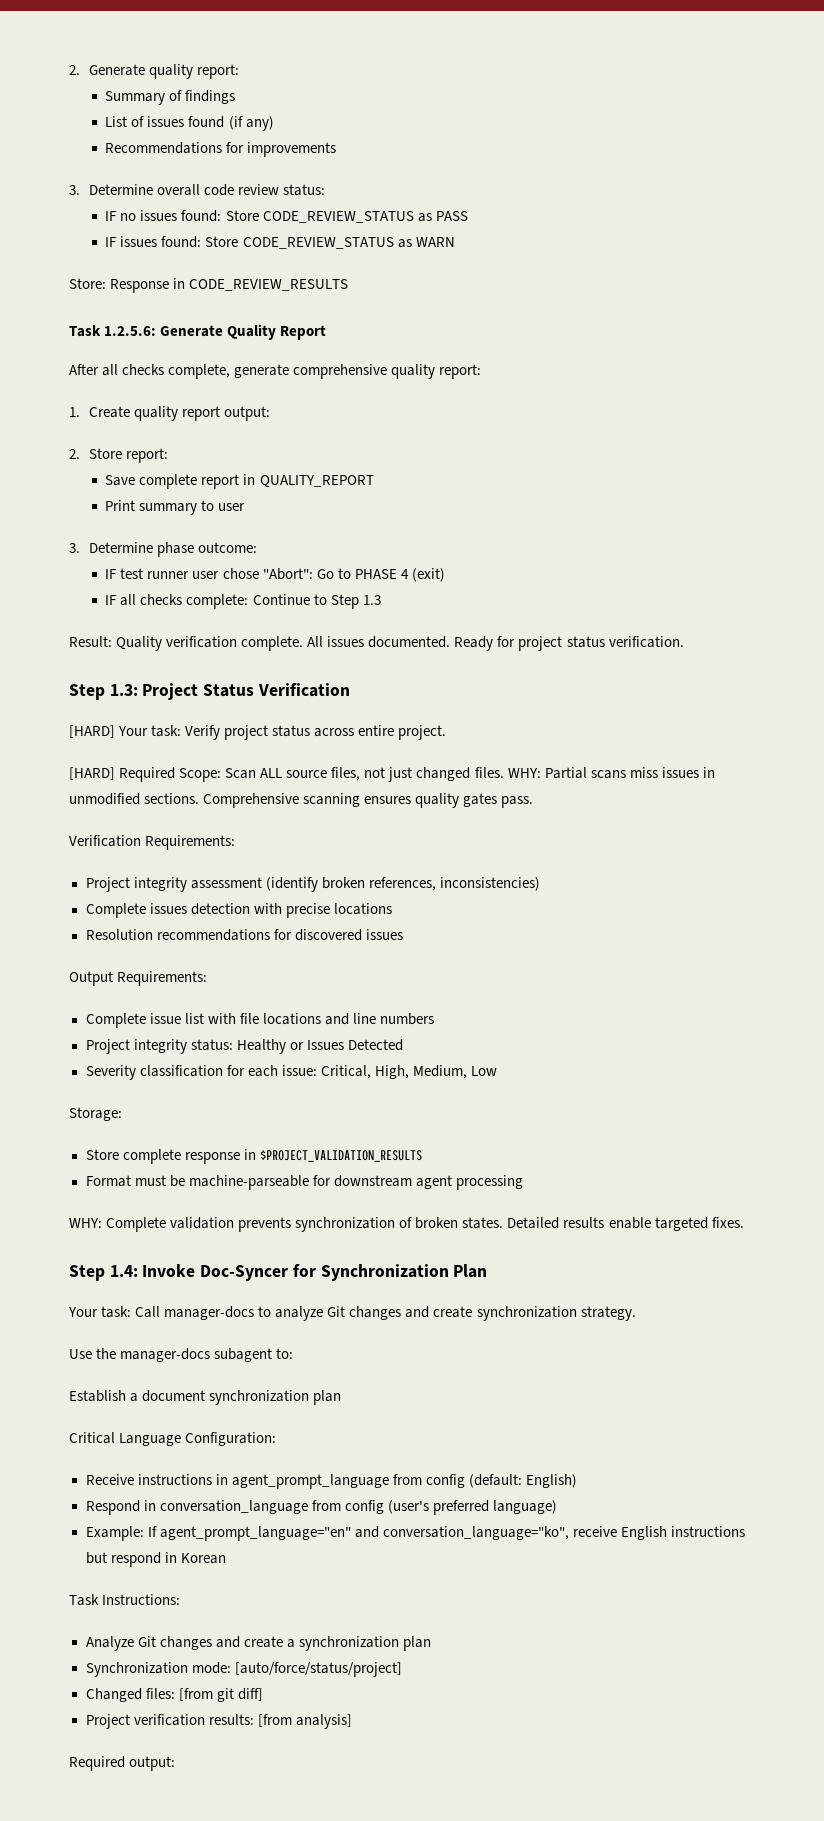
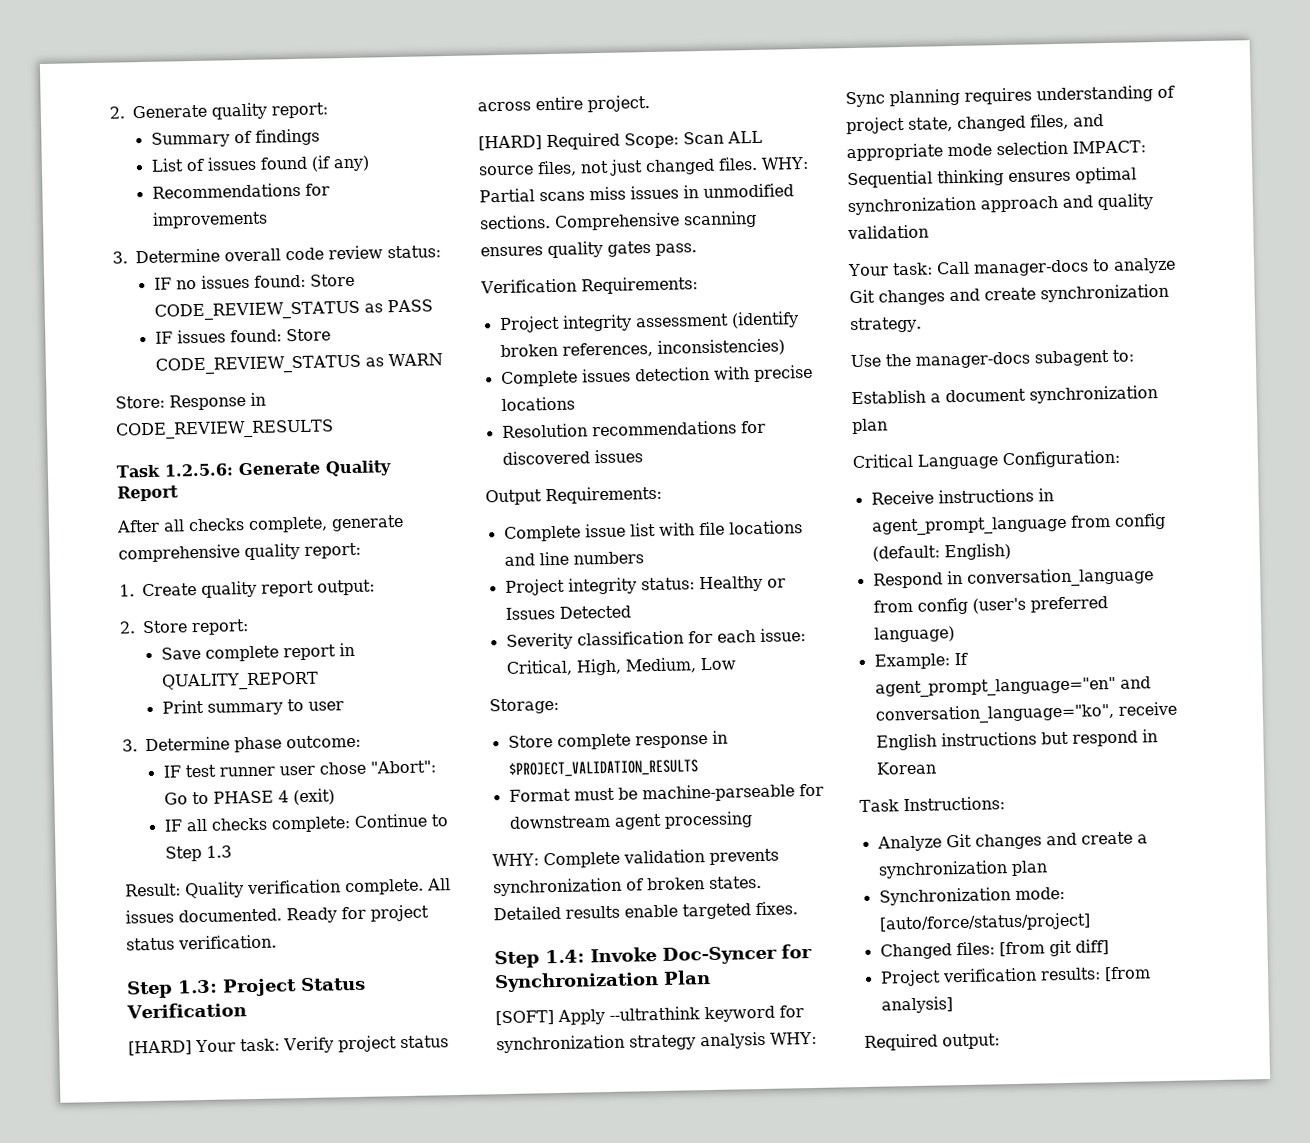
(488, 1271) none -> [495,1005,804,1026] [496,1031,817,1054] [845,85,1175,108] [846,113,1104,135] [846,140,1146,162] [847,166,1137,189] [847,193,1153,216] [847,224,929,240] // [SOFT] Apply --ultrathink keyword for synchronization strategy analysis WHY: Sync planning requires understanding of project state, changed files, and appropriate mode selection IMPACT: Sequential thinking ensures optimal synchronization approach and quality validation

